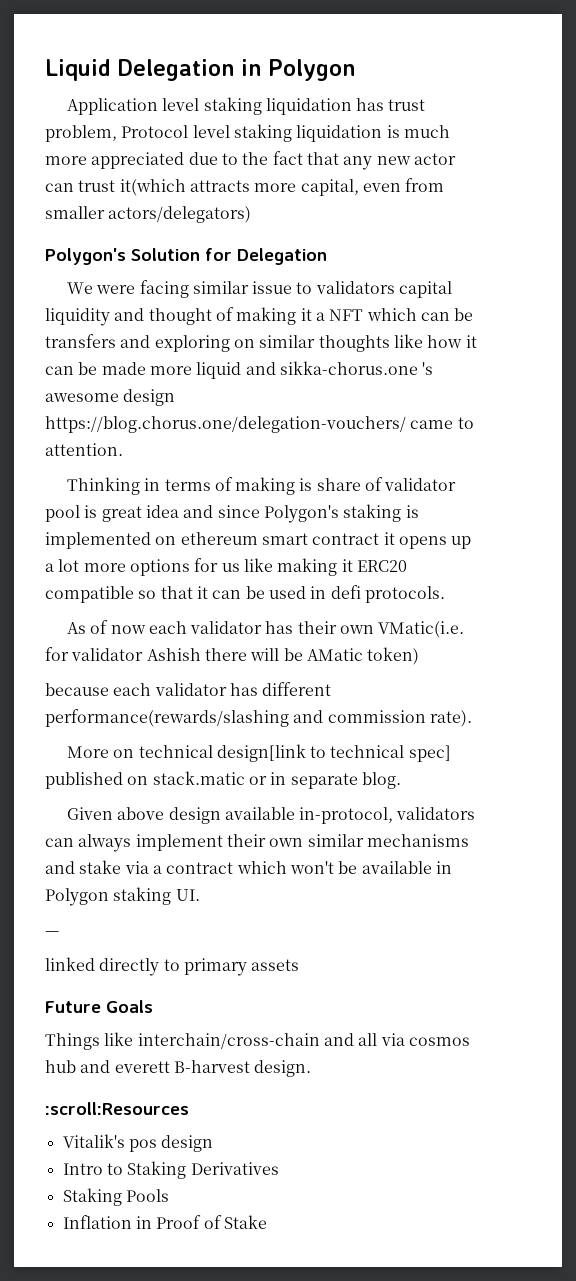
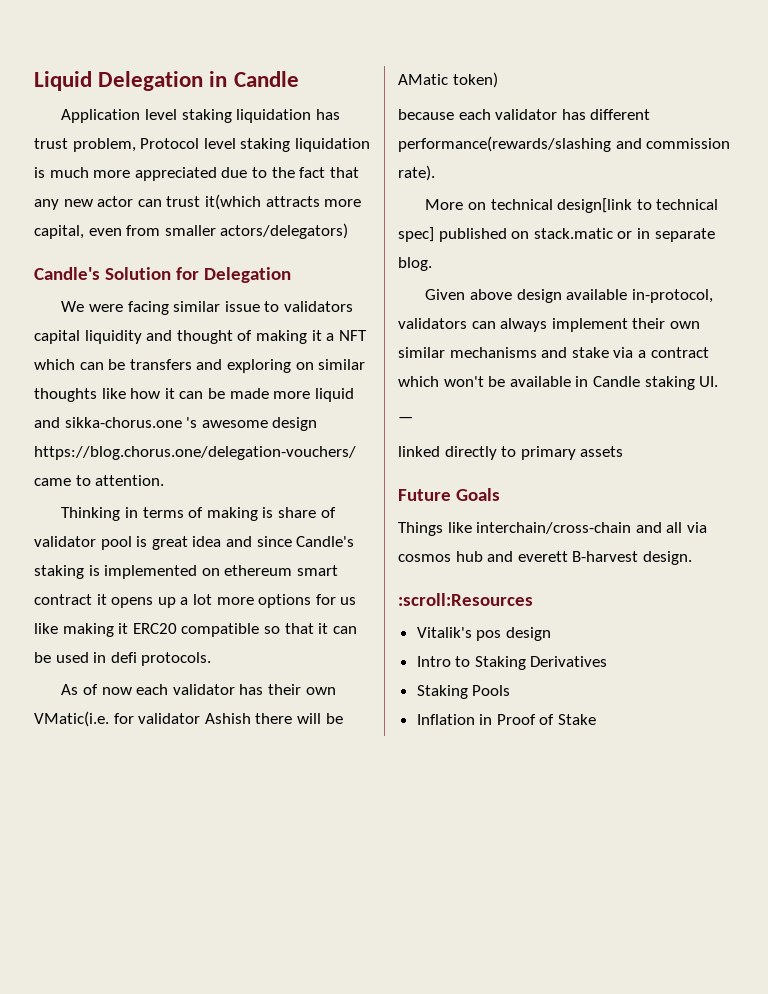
[268,59,355,81] Polygon -> [233,71,299,87] Candle
[45,248,126,265] Polygon's -> [34,267,100,280] Candle's
[263,505,339,523] Polygon's -> [296,536,355,547] Candle's
[45,888,109,906] Polygon -> [592,376,640,387] Candle

